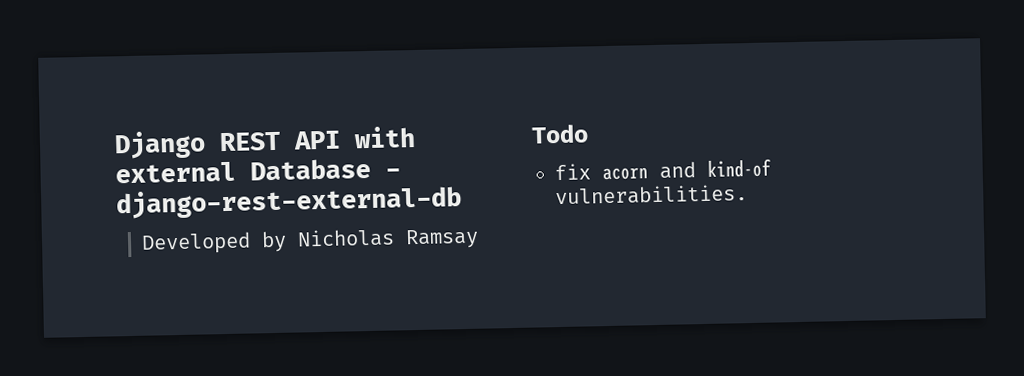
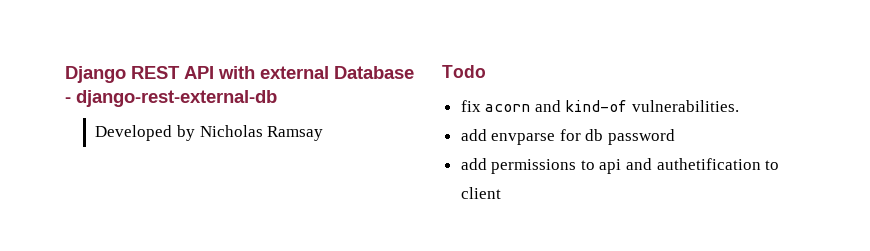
(748, 195) none -> [460,129,676,145] [460,158,780,174] [460,187,501,199] // add envparse for db password // add permissions to api and authetification to client

